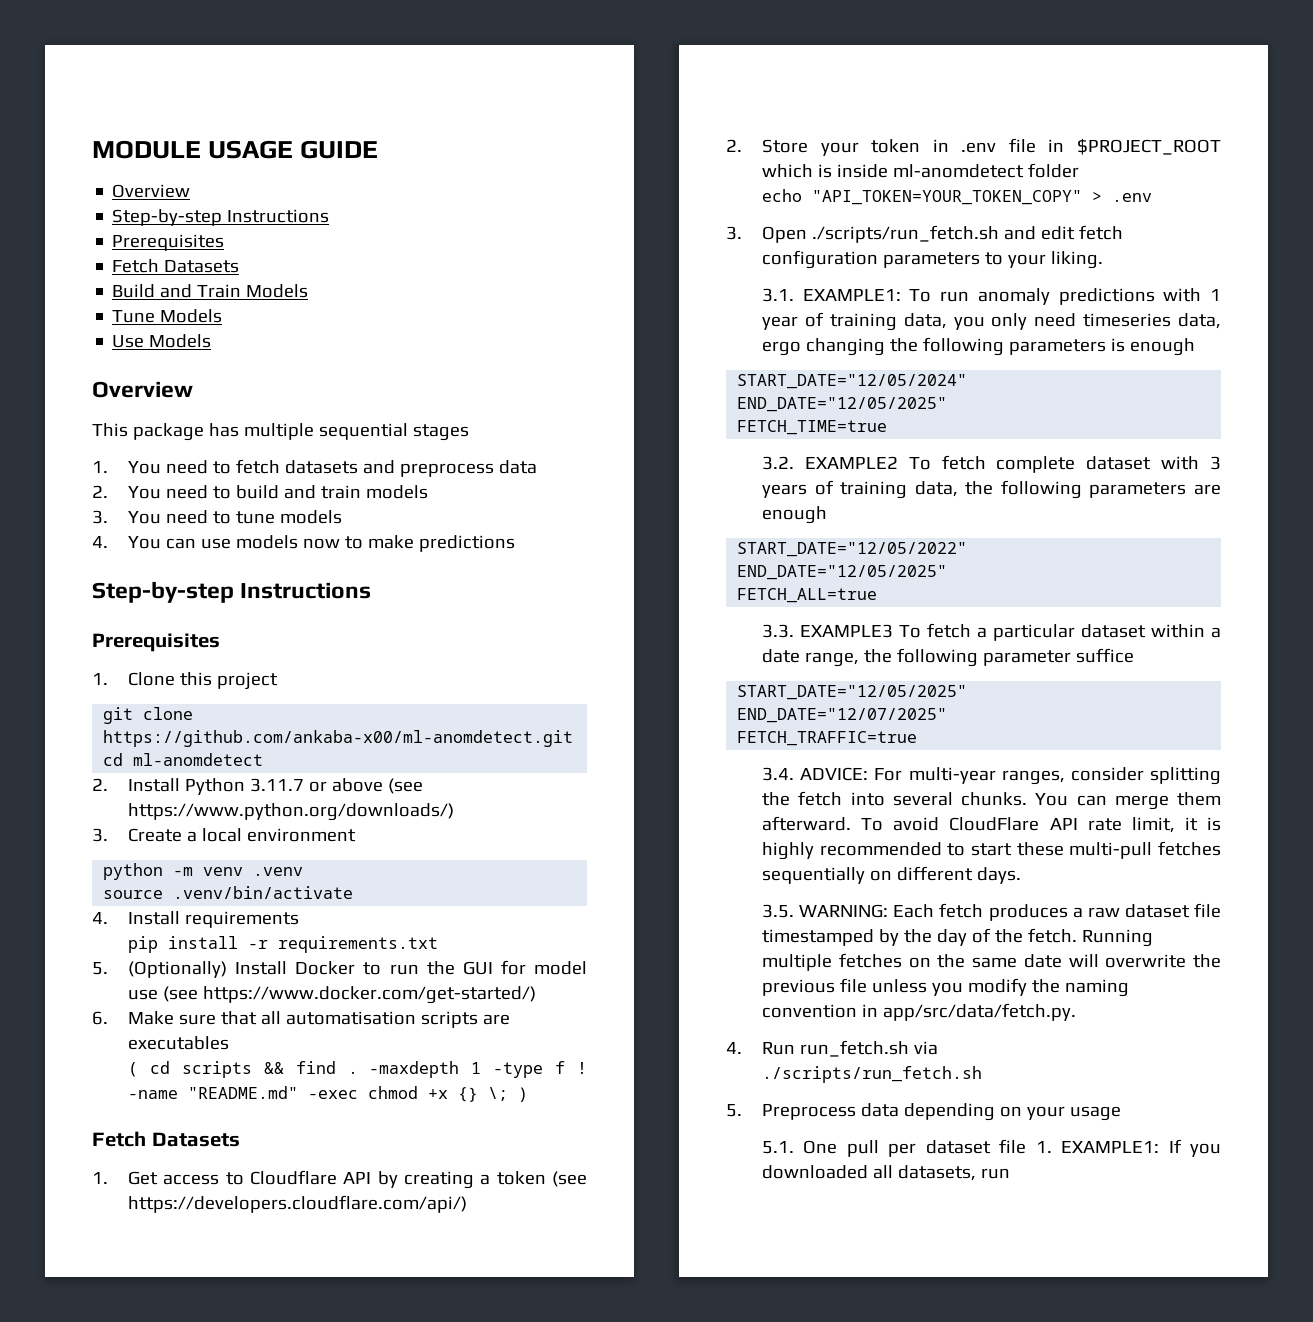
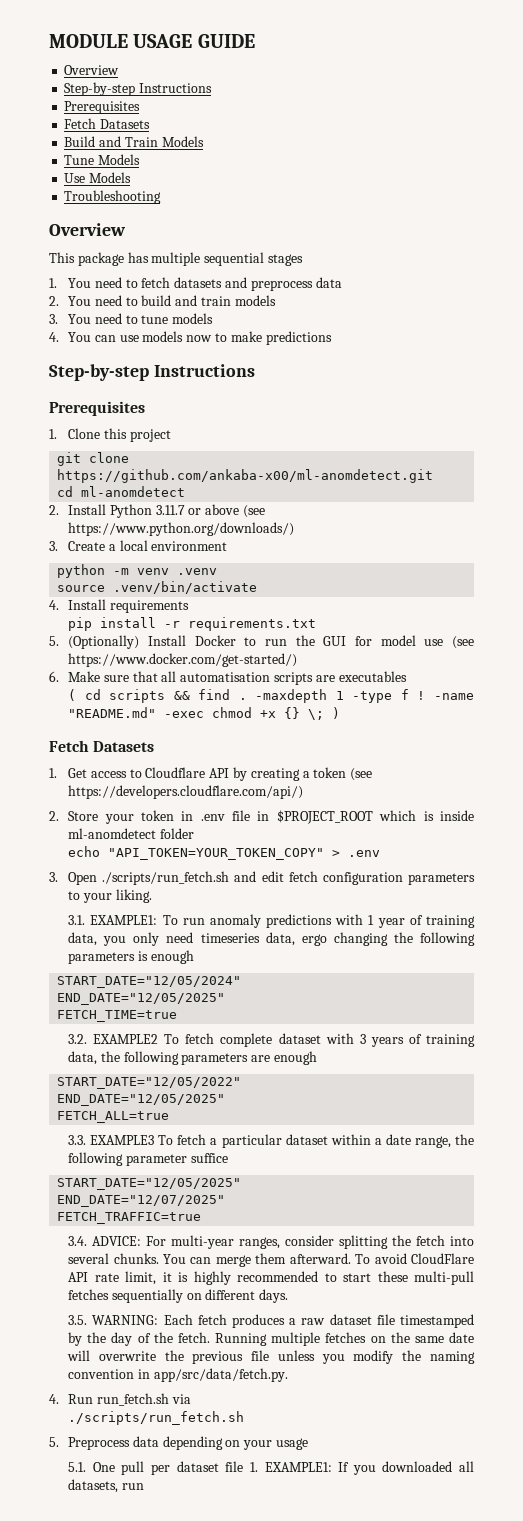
(212, 341) none -> [64,190,162,204] // Troubleshooting

